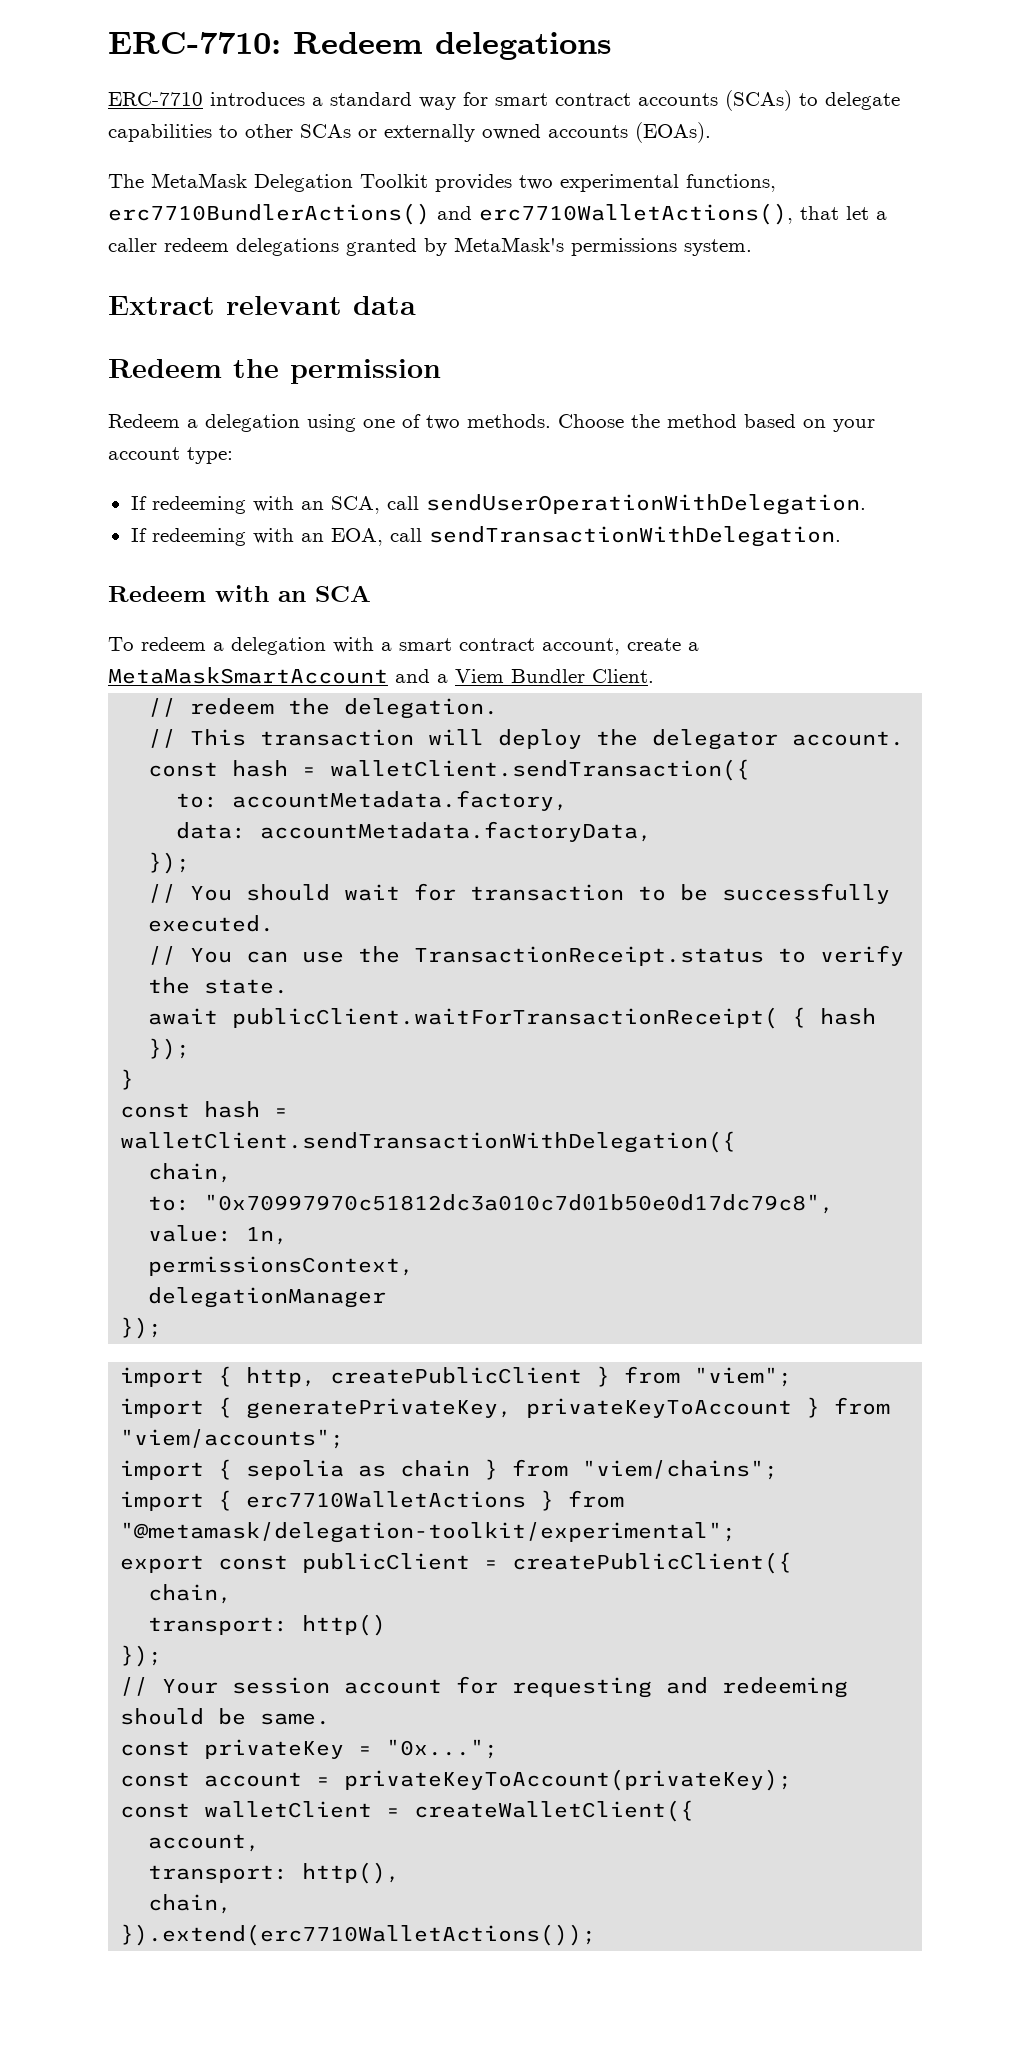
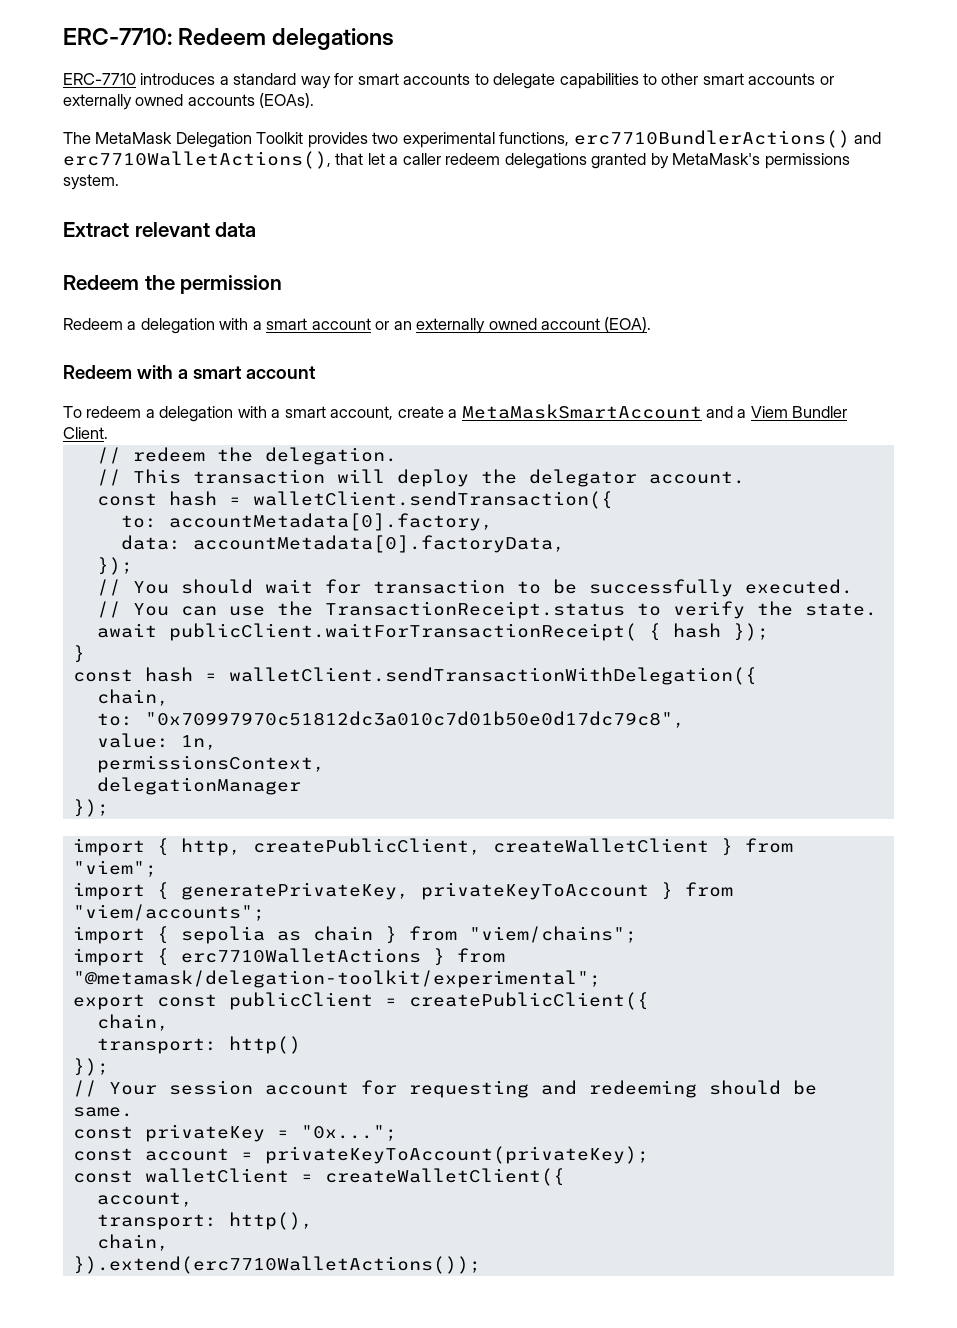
[555,90,792,111] contract accounts (SCAs) -> [403,73,471,85] accounts
[300,124,351,138] SCAs -> [702,73,816,85] smart accounts
[307,414,875,432] [108,447,233,464] [130,494,866,515] [130,526,841,547] using one of two methods. Choose the method based on your account type: // If redeeming with an SCA, call sendUserOperationWithDelegation. // If redeeming with an EOA, call sendTransactionWithDelegation. -> [219,317,652,334] with a smart account or an externally owned account (EOA).
[278,585,371,602] an SCA -> [177,366,316,379] a smart account
[459,638,535,651] contract -> (326, 412) none
[232,790,569,811] accountMetadata.factory, -> [168,513,493,531] accountMetadata[0].factory,
[260,821,653,842] accountMetadata.factoryData, -> [192,535,565,553] accountMetadata[0].factoryData,
[330,1367,583,1384] createPublicClient -> [252,838,709,855] createPublicClient, createWalletClient

